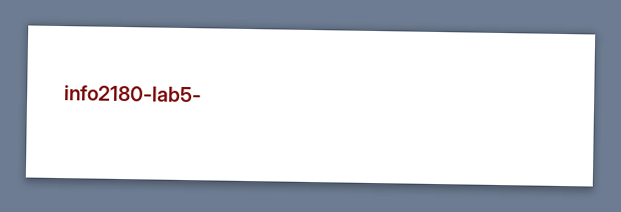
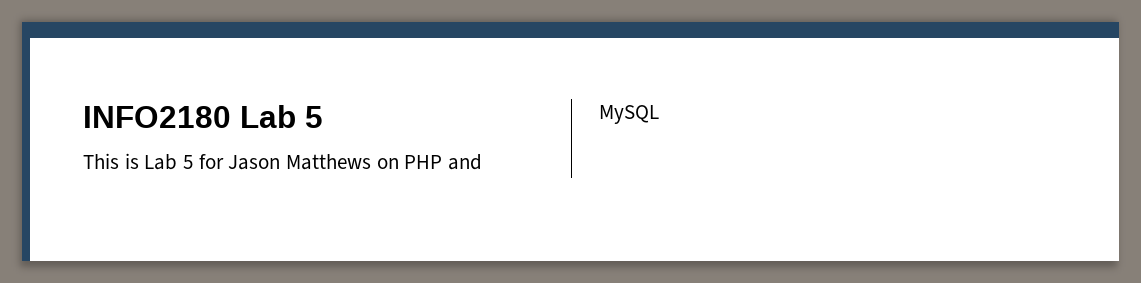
[64,85,202,103] info2180-lab5- -> [83,105,323,128] [83,153,483,170] [599,105,659,124] INFO2180 Lab 5 // This is Lab 5 for Jason Matthews on PHP and MySQL

